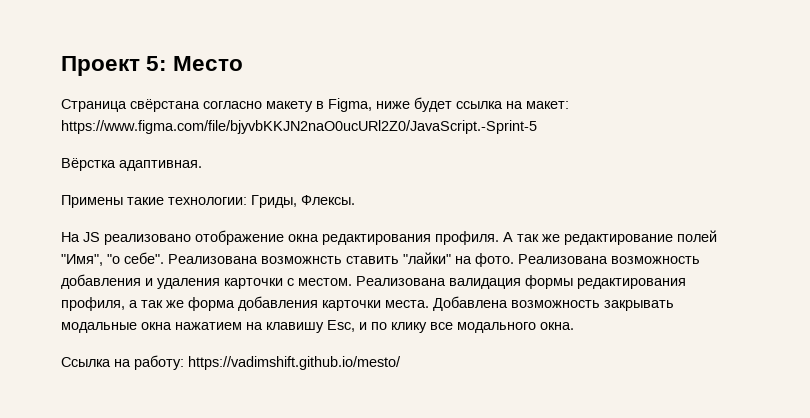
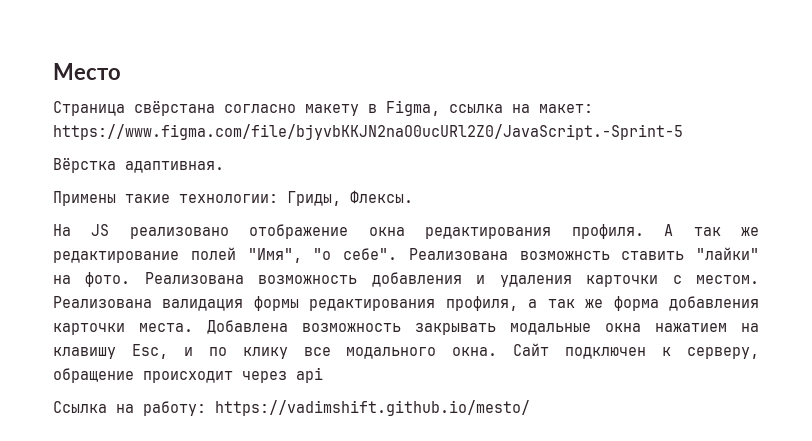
[61,56,168,76] Проект 5: -> (53, 71) none
[376,97,452,112] ниже будет -> (440, 108) none
(574, 326) none -> [513,343,759,359] [53,367,323,383] Сайт подключен к серверу, обращение происходит через api

